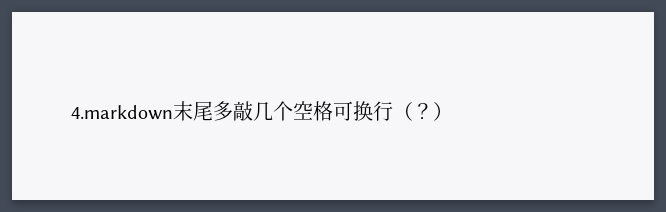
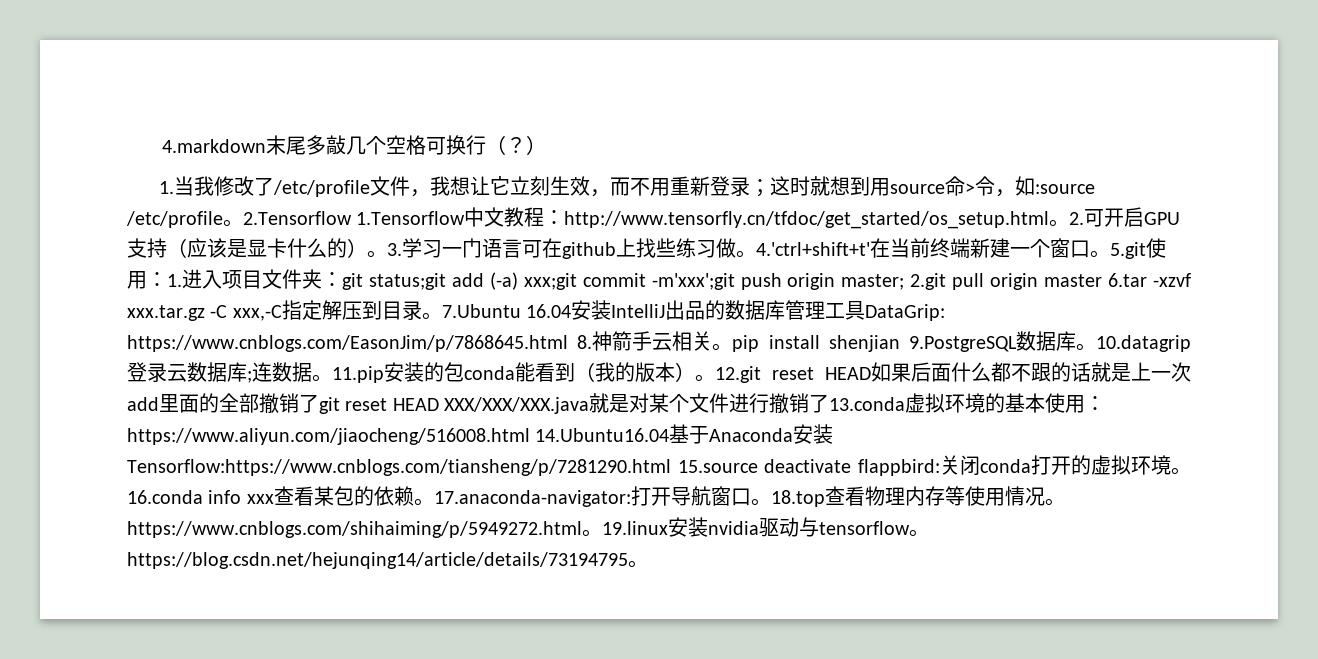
(454, 111) none -> [159,176,1096,197] [126,207,1181,229] [127,238,1166,259] [127,269,1191,290] [127,300,946,321] [127,331,1191,352] [127,362,1191,383] [127,393,1106,414] [127,424,834,445] [127,455,1191,476] [127,486,1065,507] [127,517,929,538] [127,552,648,569] // 1.当我修改了/etc/profile文件，我想让它立刻生效，而不用重新登录；这时就想到用source命>令，如:source /etc/profile。2.Tensorflow 1.Tensorflow中文教程：http://www.tensorfly.cn/tfdoc/get_started/os_setup.html。2.可开启GPU支持（应该是显卡什么的）。3.学习一门语言可在github上找些练习做。4.'ctrl+shift+t'在当前终端新建一个窗口。5.git使用：1.进入项目文件夹：git status;git add (-a) xxx;git commit -m'xxx';git push origin master; 2.git pull origin master 6.tar -xzvf xxx.tar.gz -C xxx,-C指定解压到目录。7.Ubuntu 16.04安装IntelliJ出品的数据库管理工具DataGrip: https://www.cnblogs.com/EasonJim/p/7868645.html 8.神箭手云相关。pip install shenjian 9.PostgreSQL数据库。10.datagrip登录云数据库;连数据。11.pip安装的包conda能看到（我的版本）。12.git reset HEAD如果后面什么都不跟的话就是上一次add里面的全部撤销了git reset HEAD XXX/XXX/XXX.java就是对某个文件进行撤销了13.conda虚拟环境的基本使用：https://www.aliyun.com/jiaocheng/516008.html 14.Ubuntu16.04基于Anaconda安装Tensorflow:https://www.cnblogs.com/tiansheng/p/7281290.html 15.source deactivate flappbird:关闭conda打开的虚拟环境。16.conda info xxx查看某包的依赖。17.anaconda-navigator:打开导航窗口。18.top查看物理内存等使用情况。https://www.cnblogs.com/shihaiming/p/5949272.html。19.linux安装nvidia驱动与tensorflow。https://blog.csdn.net/hejunqing14/article/details/73194795。

